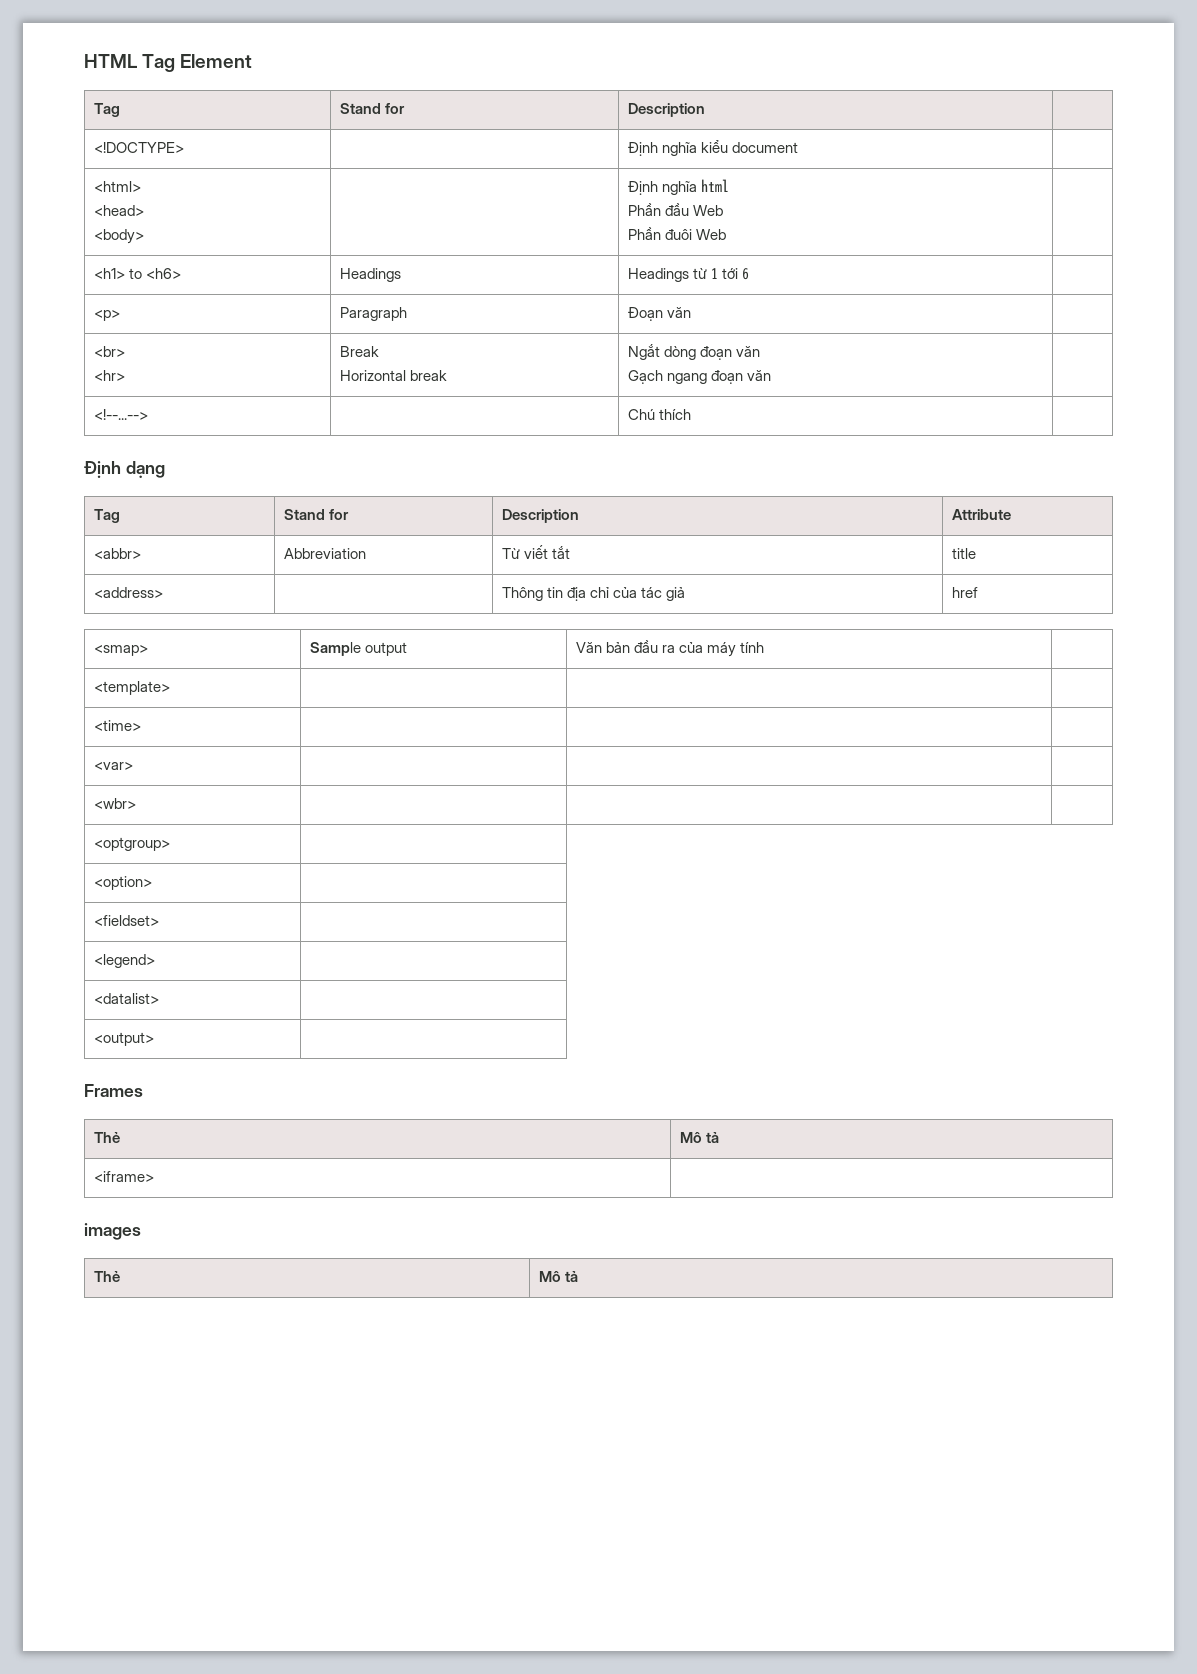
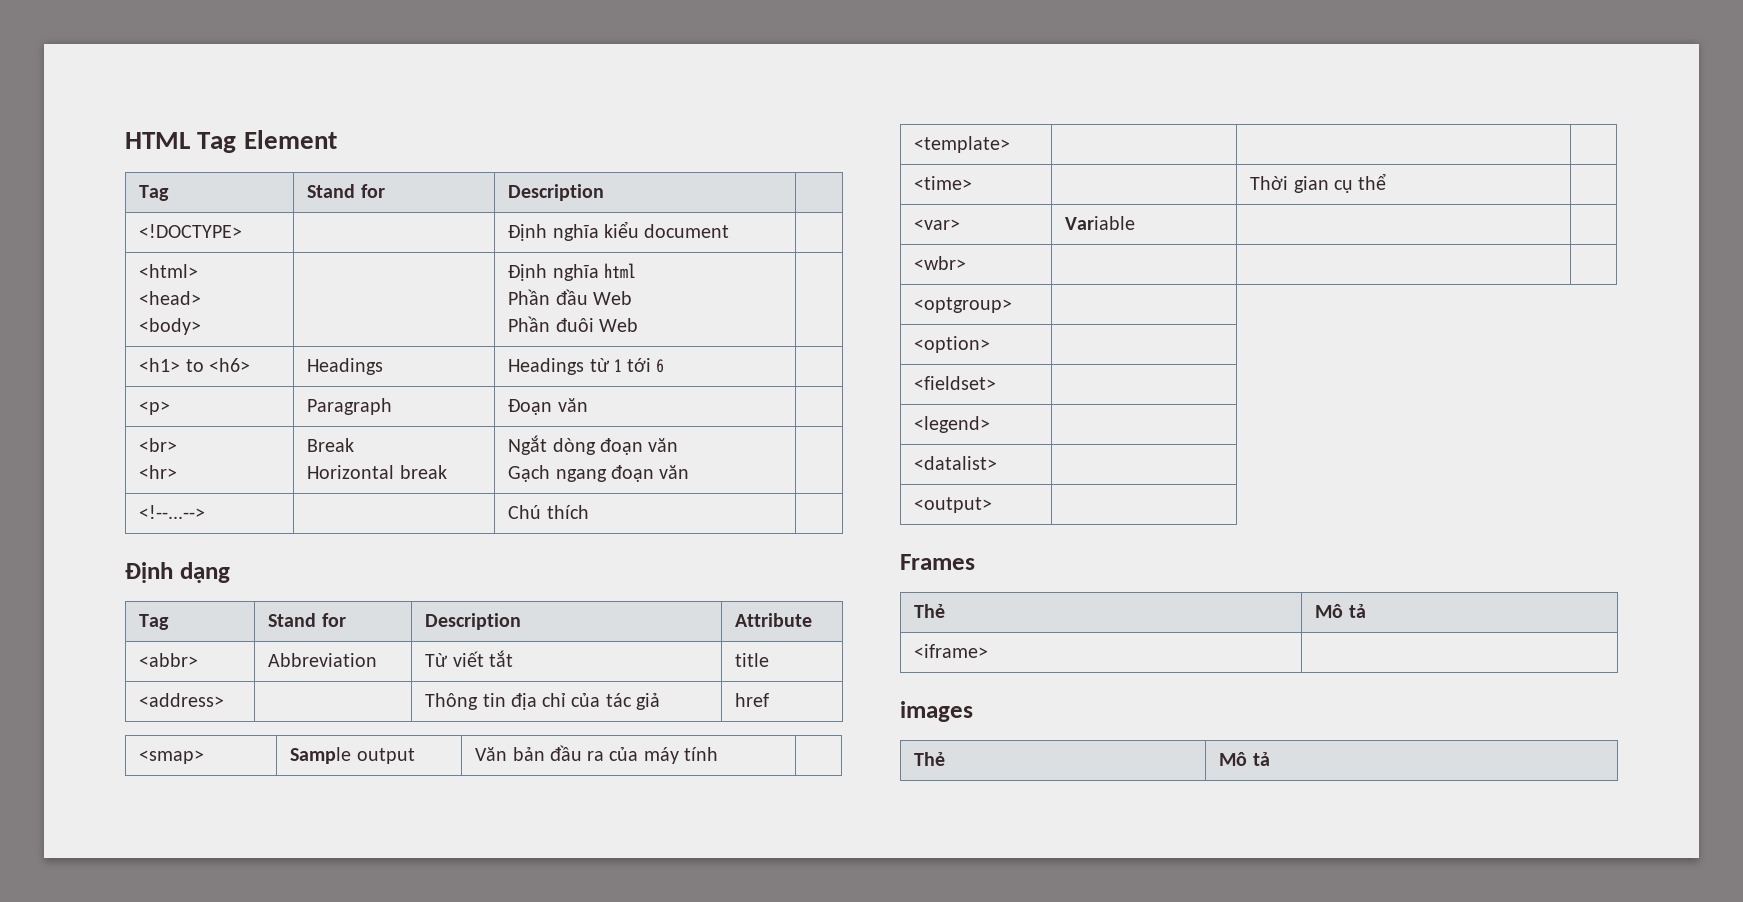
(141, 725) none -> [1250,173,1387,193] Thời gian cụ thể
(133, 766) none -> [1065,216,1136,230] Variable

